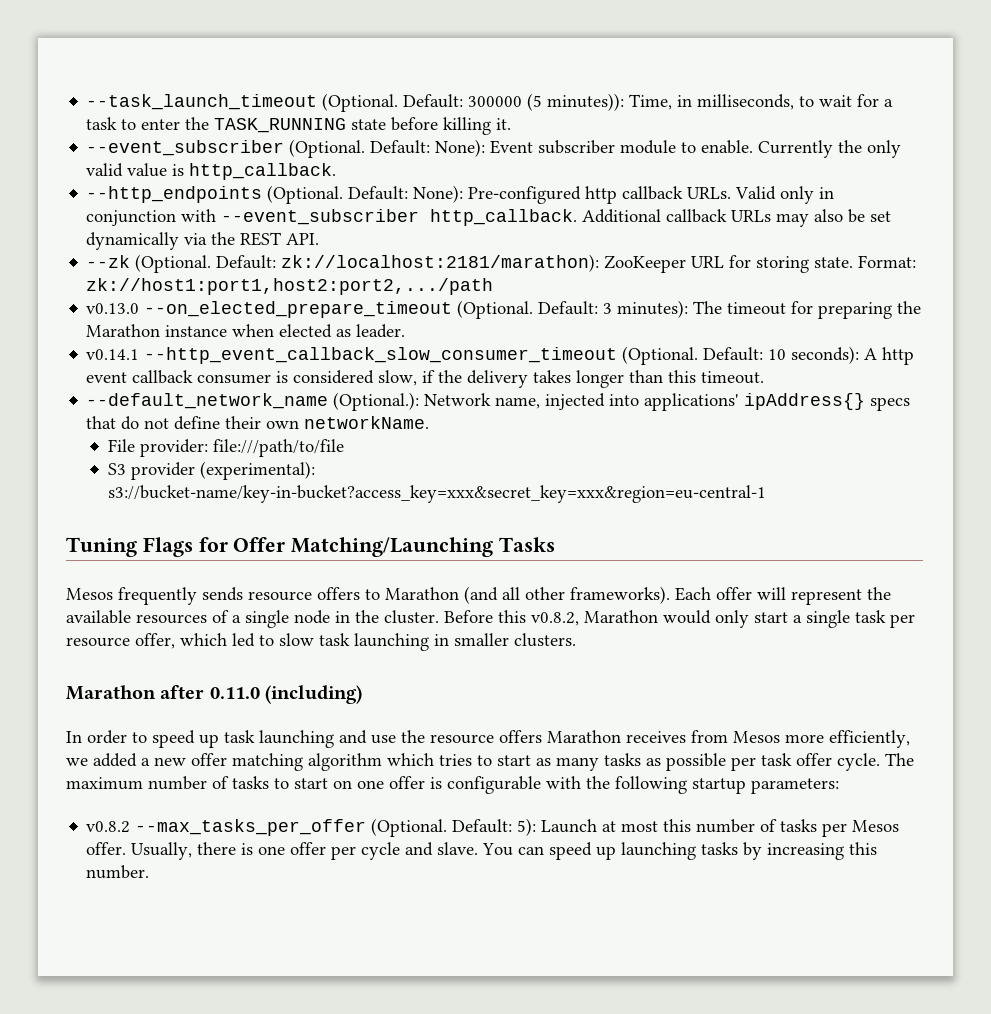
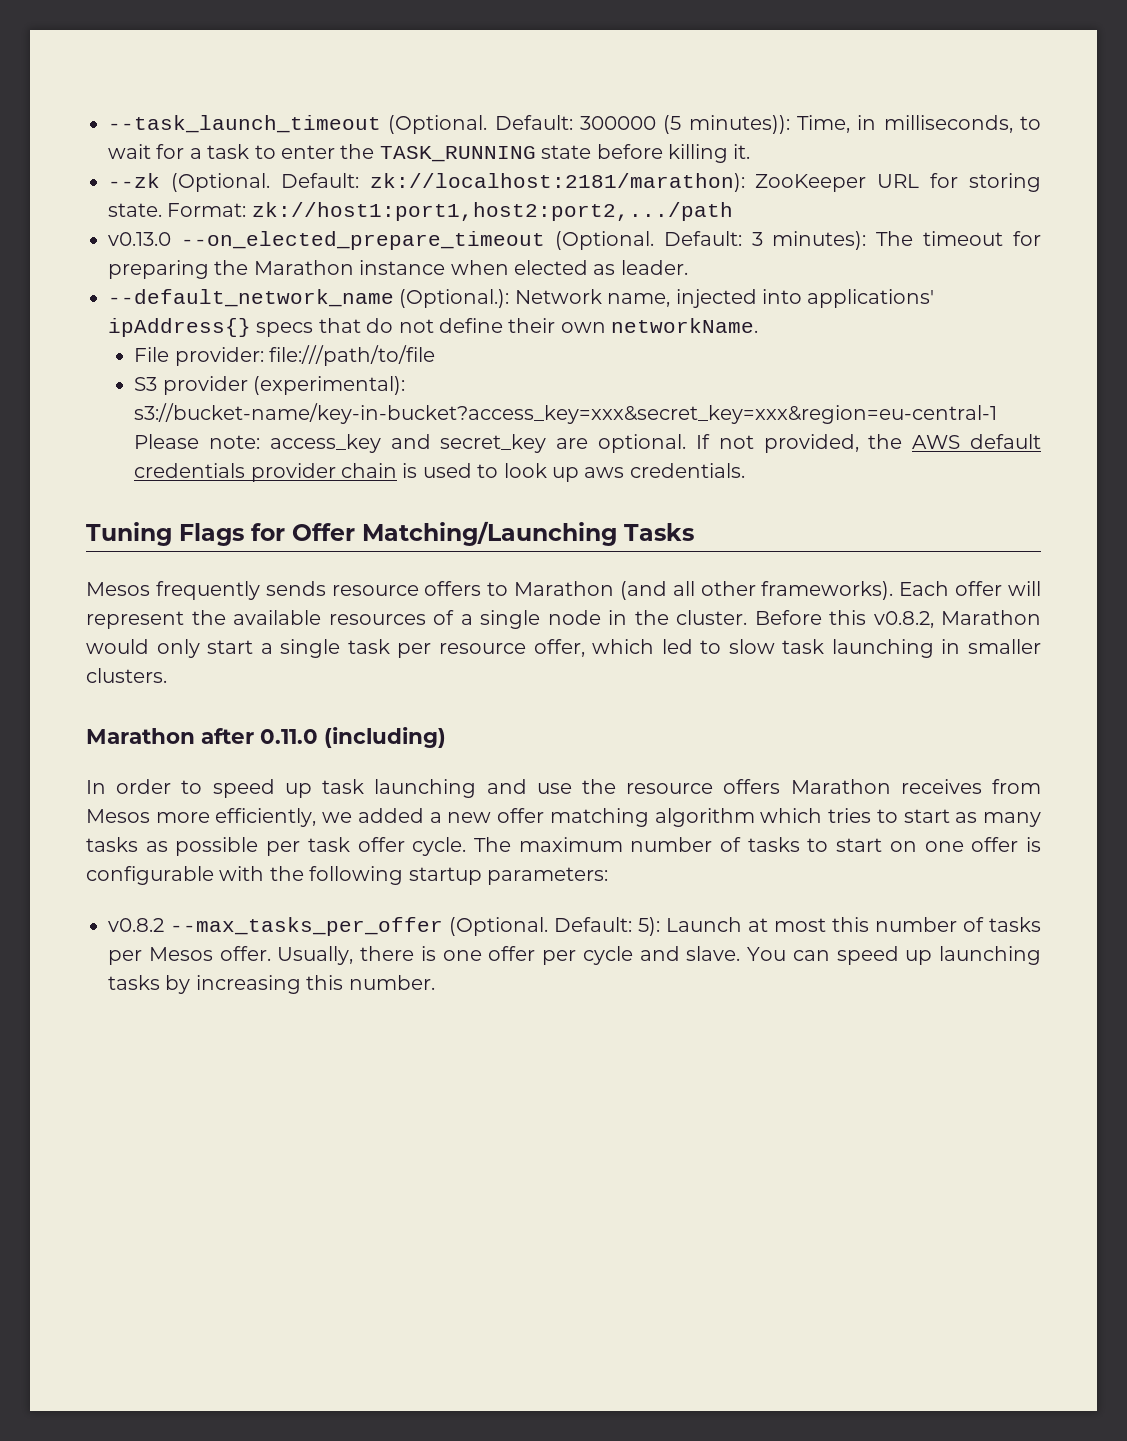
[86,139,902,158] [86,163,337,180] [86,185,835,204] [86,209,892,227] [86,232,320,250] // --event_subscriber (Optional. Default: None): Event subscriber module to enable. Currently the only valid value is http_callback. // --http_endpoints (Optional. Default: None): Pre-configured http callback URLs. Valid only in conjunction with --event_subscriber http_callback. Additional callback URLs may also be set dynamically via the REST API. -> (751, 151) none
[86,346,915,365] [86,370,765,388] // v0.14.1 --http_event_callback_slow_consumer_timeout (Optional. Default: 10 seconds): A http event callback consumer is considered slow, if the delivery takes longer than this timeout. -> (688, 267) none
(766, 494) none -> [134,434,1041,453] [134,463,745,482] Please note: access_key and secret_key are optional. If not provided, the AWS default credentials provider chain is used to look up aws credentials.

